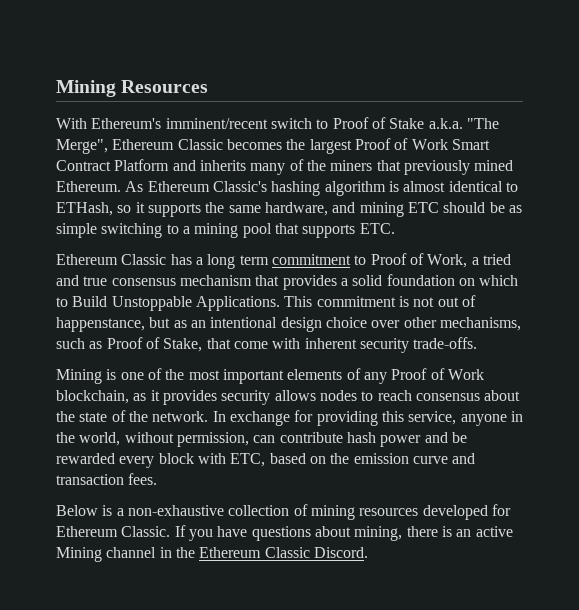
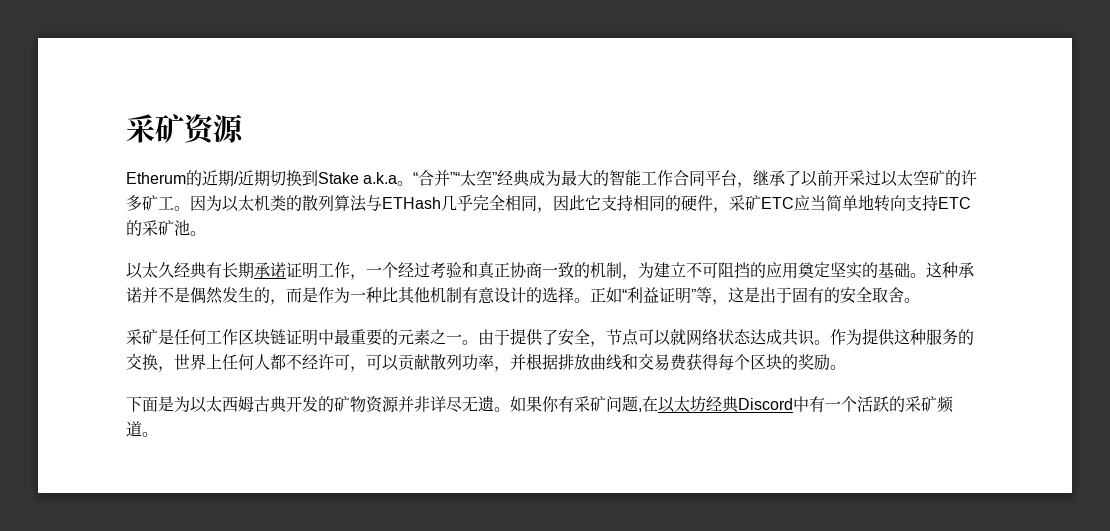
[56,80,209,97] [56,117,499,129] [56,138,490,154] [56,159,514,175] [56,181,518,196] [56,202,522,217] [56,223,395,238] [56,253,511,269] [56,274,519,290] [56,295,476,311] [56,317,521,332] [56,337,478,353] [56,368,484,384] [56,390,521,405] [56,410,523,426] [56,432,467,447] [56,453,476,468] [56,473,158,485] [56,504,511,520] [56,525,513,541] [56,547,368,562] Mining Resources // With Ethereum's imminent/recent switch to Proof of Stake a.k.a. "The Merge", Ethereum Classic becomes the largest Proof of Work Smart Contract Platform and inherits many of the miners that previously mined Ethereum. As Ethereum Classic's hashing algorithm is almost identical to ETHash, so it supports the same hardware, and mining ETC should be as simple switching to a mining pool that supports ETC. // Ethereum Classic has a long term commitment to Proof of Work, a tried and true consensus mechanism that provides a solid foundation on which to Build Unstoppable Applications. This commitment is not out of happenstance, but as an intentional design choice over other mechanisms, such as Proof of Stake, that come with inherent security trade-offs. // Mining is one of the most important elements of any Proof of Work blockchain, as it provides security allows nodes to reach consensus about the state of the network. In exchange for providing this service, anyone in the world, without permission, can contribute hash power and be rewarded every block with ETC, based on the emission curve and transaction fees. // Below is a non-exhaustive collection of mining resources developed for Ethereum Classic. If you have questions about mining, there is an active Mining channel in the Ethereum Classic Discord. -> [126,114,245,145] [126,170,978,188] [126,194,971,213] [126,220,206,236] [126,261,974,280] [126,287,920,305] [126,328,974,347] [126,353,846,372] [126,395,954,413] [126,421,158,437] 采矿资源 // Etherum的近期/近期切换到Stake a.k.a。“合并”“太空”经典成为最大的智能工作合同平台，继承了以前开采过以太空矿的许多矿工。因为以太机类的散列算法与ETHash几乎完全相同，因此它支持相同的硬件，采矿ETC应当简单地转向支持ETC的采矿池。 // 以太久经典有长期承诺证明工作，一个经过考验和真正协商一致的机制，为建立不可阻挡的应用奠定坚实的基础。这种承诺并不是偶然发生的，而是作为一种比其他机制有意设计的选择。正如“利益证明”等，这是出于固有的安全取舍。 // 采矿是任何工作区块链证明中最重要的元素之一。由于提供了安全，节点可以就网络状态达成共识。作为提供这种服务的交换，世界上任何人都不经许可，可以贡献散列功率，并根据排放曲线和交易费获得每个区块的奖励。 // 下面是为以太西姆古典开发的矿物资源并非详尽无遗。如果你有采矿问题,在以太坊经典Discord中有一个活跃的采矿频道。

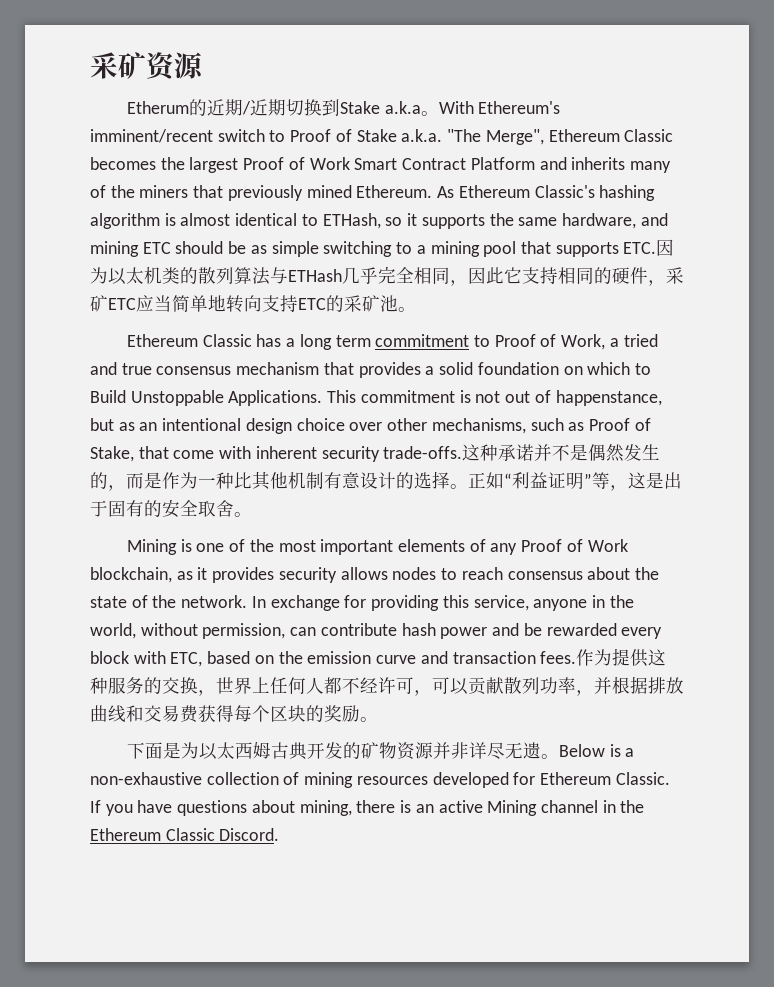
[413,170,978,188] [126,195,190,211] “合并”“太空”经典成为最大的智能工作合同平台，继承了以前开采过以太空矿的许多矿工。 -> [438,101,561,114] [90,129,674,145] [90,157,671,173] [90,185,656,201] [90,213,668,229] [90,241,657,257] With Ethereum's imminent/recent switch to Proof of Stake a.k.a. "The Merge", Ethereum Classic becomes the largest Proof of Work Smart Contract Platform and inherits many of the miners that previously mined Ethereum. As Ethereum Classic's hashing algorithm is almost identical to ETHash, so it supports the same hardware, and mining ETC should be as simple switching to a mining pool that supports ETC.
[126,261,926,280] 以太久经典有长期承诺证明工作，一个经过考验和真正协商一致的机制，为建立不可阻挡的应用奠定坚实的基础。 -> [126,334,658,350] [90,362,651,378] [90,390,662,406] [90,418,651,434] [90,446,463,462] Ethereum Classic has a long term commitment to Proof of Work, a tried and true consensus mechanism that provides a solid foundation on which to Build Unstoppable Applications. This commitment is not out of happenstance, but as an intentional design choice over other mechanisms, such as Proof of Stake, that come with inherent security trade-offs.
[126,328,830,347] 采矿是任何工作区块链证明中最重要的元素之一。由于提供了安全，节点可以就网络状态达成共识。 -> [126,539,628,555] [90,567,659,583] [90,595,634,611] [90,623,663,639] [90,651,577,667] Mining is one of the most important elements of any Proof of Work blockchain, as it provides security allows nodes to reach consensus about the state of the network. In exchange for providing this service, anyone in the world, without permission, can contribute hash power and be rewarded every block with ETC, based on the emission curve and transaction fees.
[510,396,954,413] [126,421,158,437] 如果你有采矿问题,在以太坊经典Discord中有一个活跃的采矿频道。 -> [558,744,635,757] [90,772,670,788] [90,800,645,816] [90,828,280,841] Below is a non-exhaustive collection of mining resources developed for Ethereum Classic. If you have questions about mining, there is an active Mining channel in the Ethereum Classic Discord.

